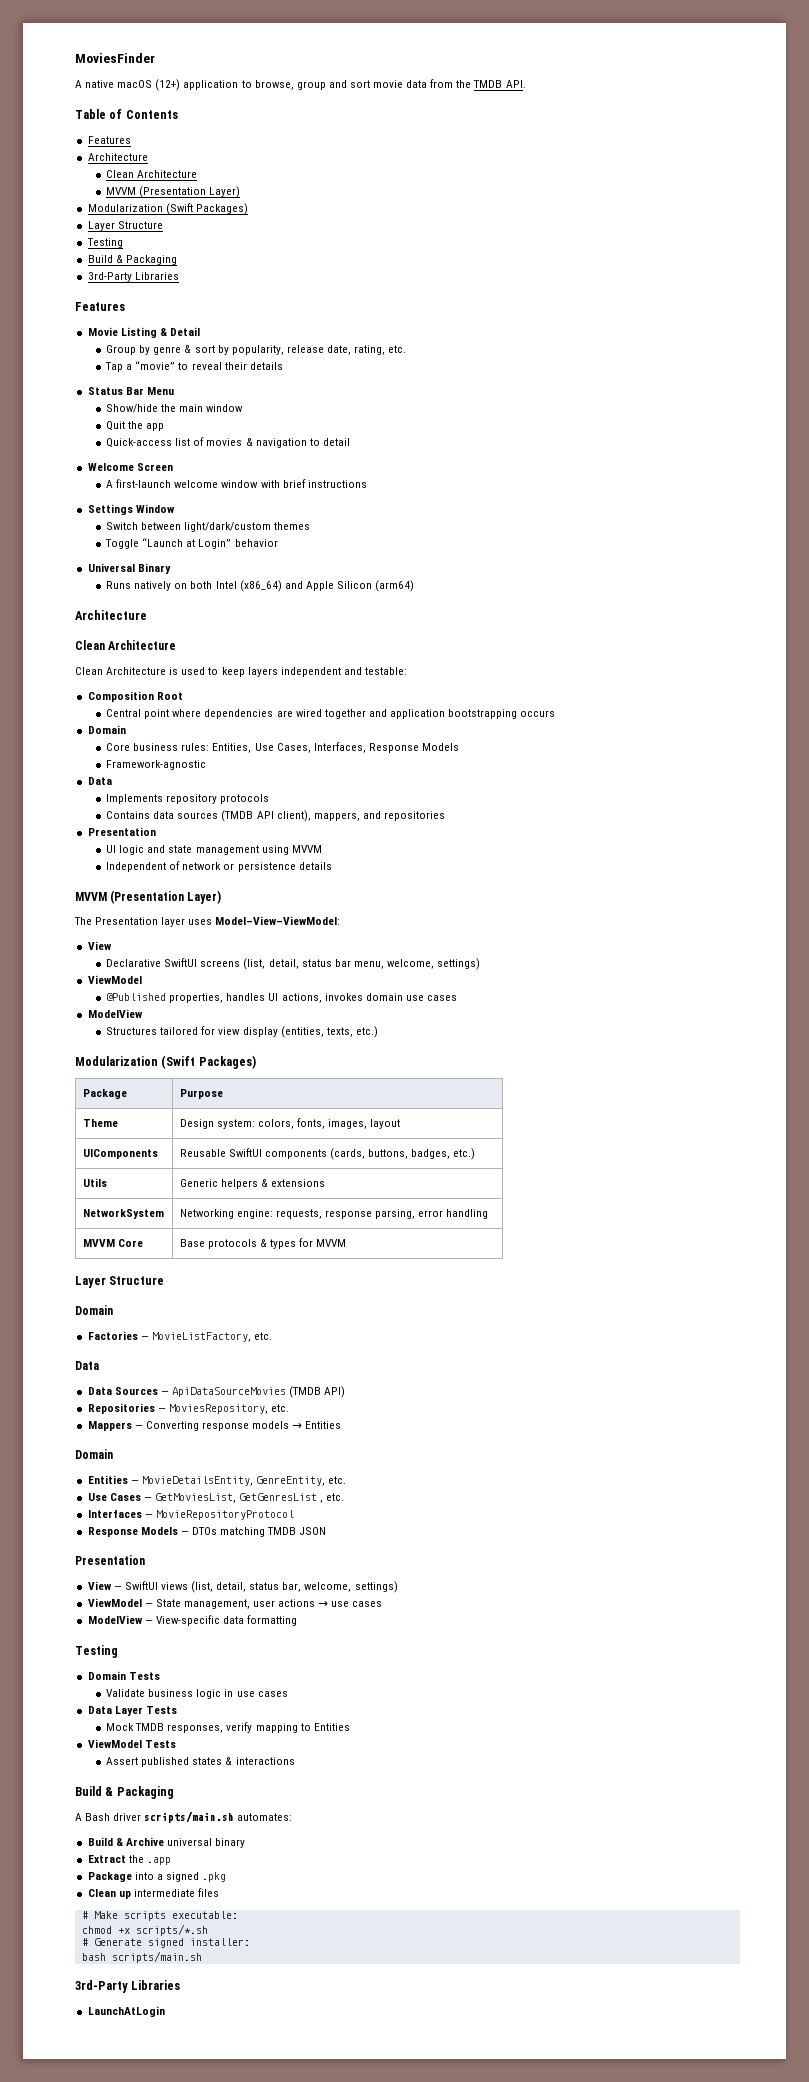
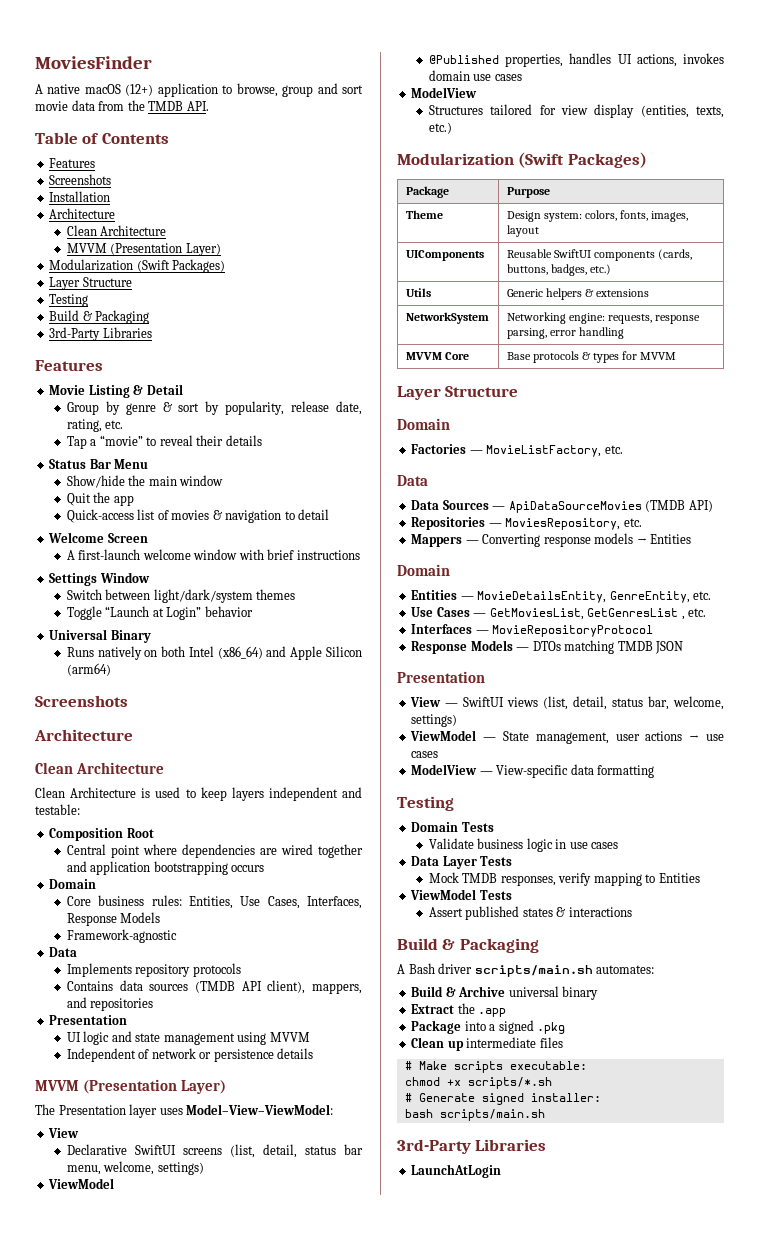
(131, 140) none -> [49,174,112,185] [49,191,111,202] // Screenshots // Installation
[184,522,272,532] light/dark/custom -> [153,589,253,603] light/dark/system
(415, 586) none -> [35,695,128,707] // Screenshots

